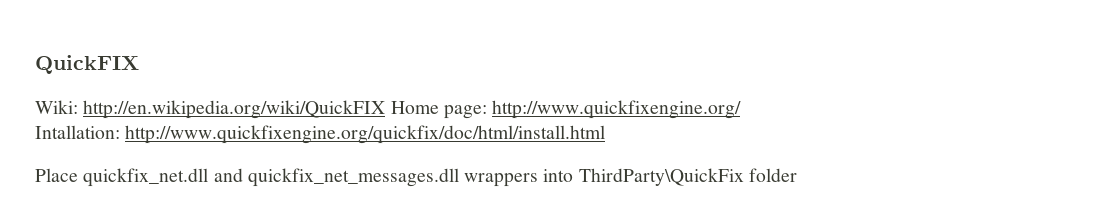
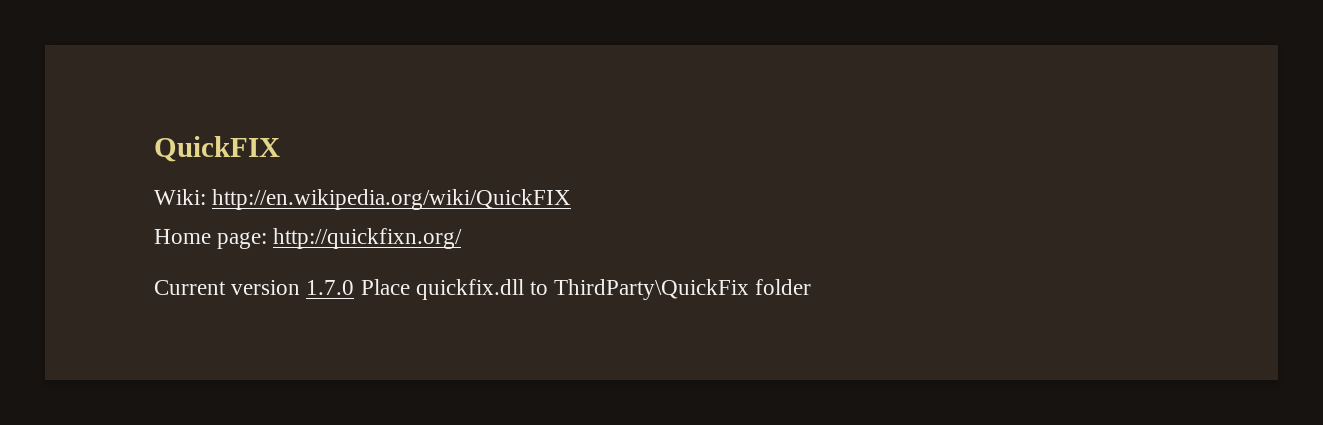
(386, 109) none -> (572, 199) //
[492,100,742,119] [35,125,606,144] [35,168,574,187] http://www.quickfixengine.org/ // Intallation: http://www.quickfixengine.org/quickfix/doc/html/install.html // Place quickfix_net.dll and quickfix_net_messages.dll wrappers into -> [273,228,463,249] [154,279,549,300] http://quickfixn.org/ // Current version 1.7.0 Place quickfix.dll to

